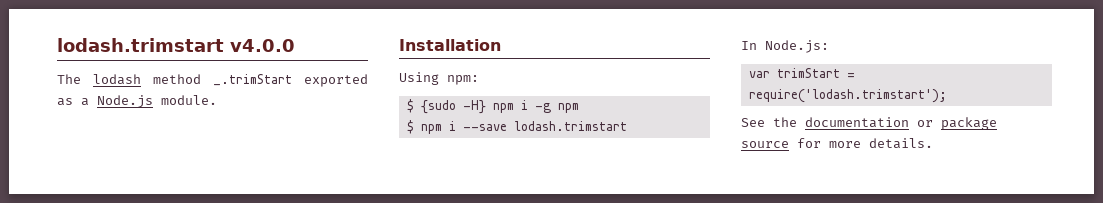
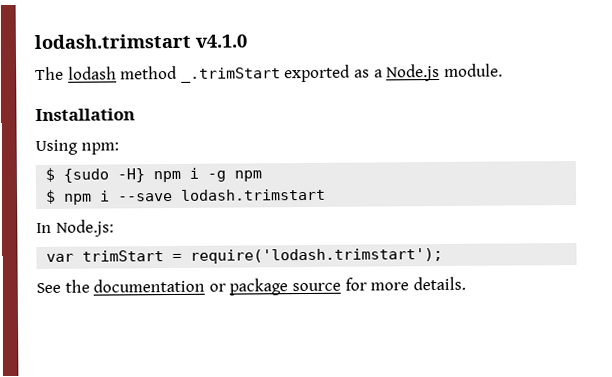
[57,38,295,52] lodash.trimstart v4.0.0 -> [34,33,247,50] lodash.trimstart v4.1.0

